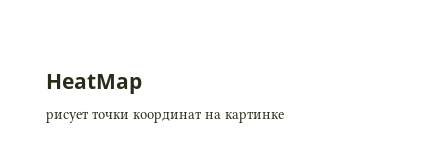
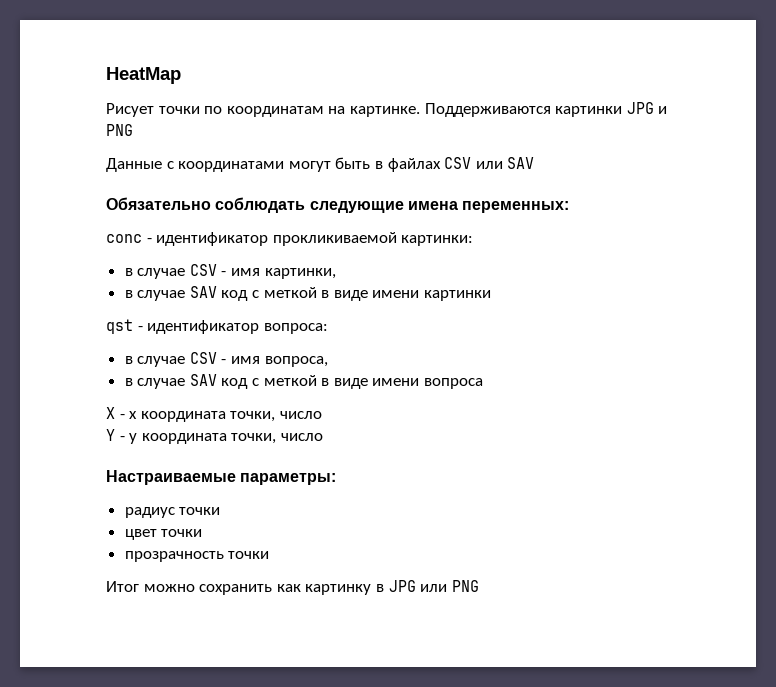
[46,111,284,123] рисует точки координат на картинке -> [106,102,668,117] [106,124,133,136] [106,157,535,172] [106,197,570,213] [106,232,474,246] [124,264,336,279] [124,286,492,301] [106,319,328,334] [124,352,328,367] [124,374,484,389] [106,407,322,422] [106,429,323,444] [106,470,337,485] [124,507,221,518] [124,529,203,540] [124,551,270,562] [106,580,479,595] Рисует точки по координатам на картинке. Поддерживаются картинки JPG и PNG // Данные с координатами могут быть в файлах CSV или SAV // Обязательно соблюдать следующие имена переменных: // conc - идентификатор прокликиваемой картинки: // в случае CSV - имя картинки, // в случае SAV код с меткой в виде имени картинки // qst - идентификатор вопроса: // в случае CSV - имя вопроса, // в случае SAV код с меткой в виде имени вопроса // X - x координата точки, число // Y - y координата точки, число // Настраиваемые параметры: // радиус точки // цвет точки // прозрачность точки // Итог можно сохранить как картинку в JPG или PNG

